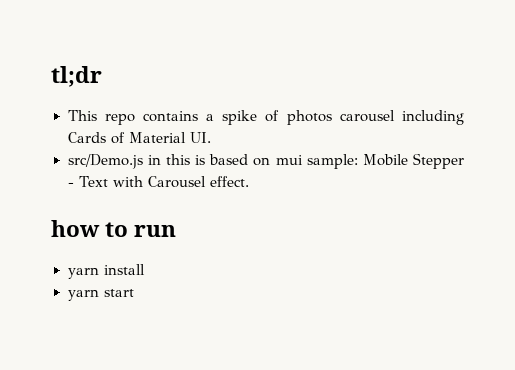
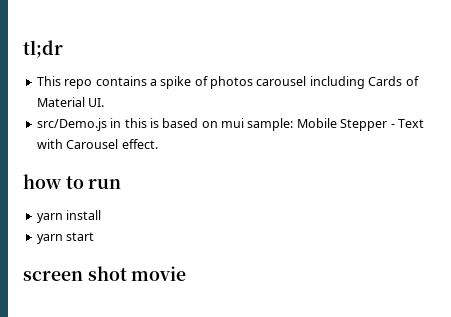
(134, 293) none -> [23,266,187,281] // screen shot movie

